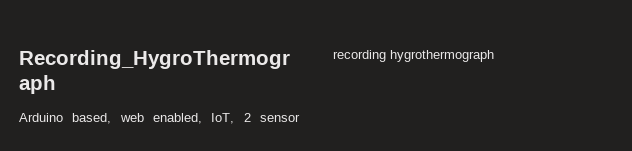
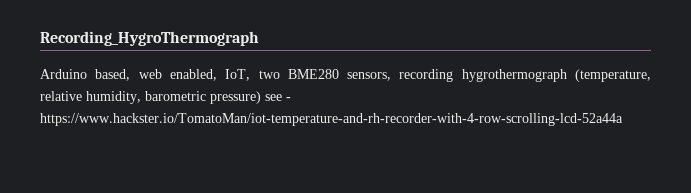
[243,113,300,122] [333,50,494,62] 2 sensor recording hygrothermograph -> [258,69,651,82] [40,91,291,104] [40,113,623,126] two BME280 sensors, recording hygrothermograph (temperature, relative humidity, barometric pressure) see - https://www.hackster.io/TomatoMan/iot-temperature-and-rh-recorder-with-4-row-scrolling-lcd-52a44a

